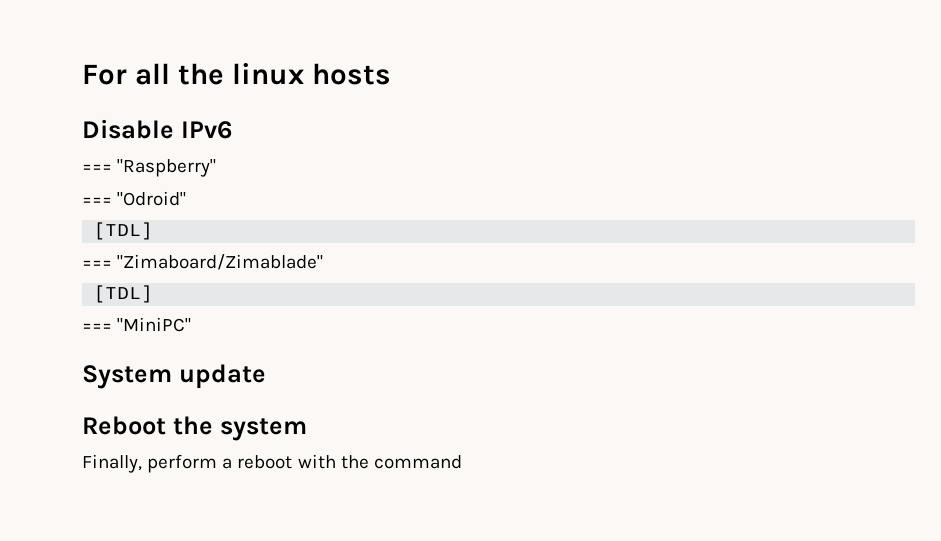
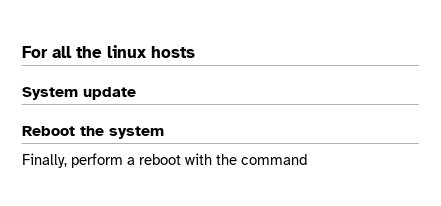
[82,119,232,139] [82,159,217,177] [82,191,187,206] [93,222,154,240] [82,254,324,270] [93,285,154,303] [82,317,192,332] // Disable IPv6 // === "Raspberry" // === "Odroid" // [TDL] // === "Zimaboard/Zimablade" // [TDL] // === "MiniPC" -> (195, 52) none

